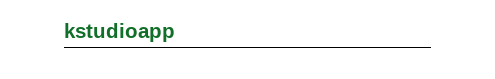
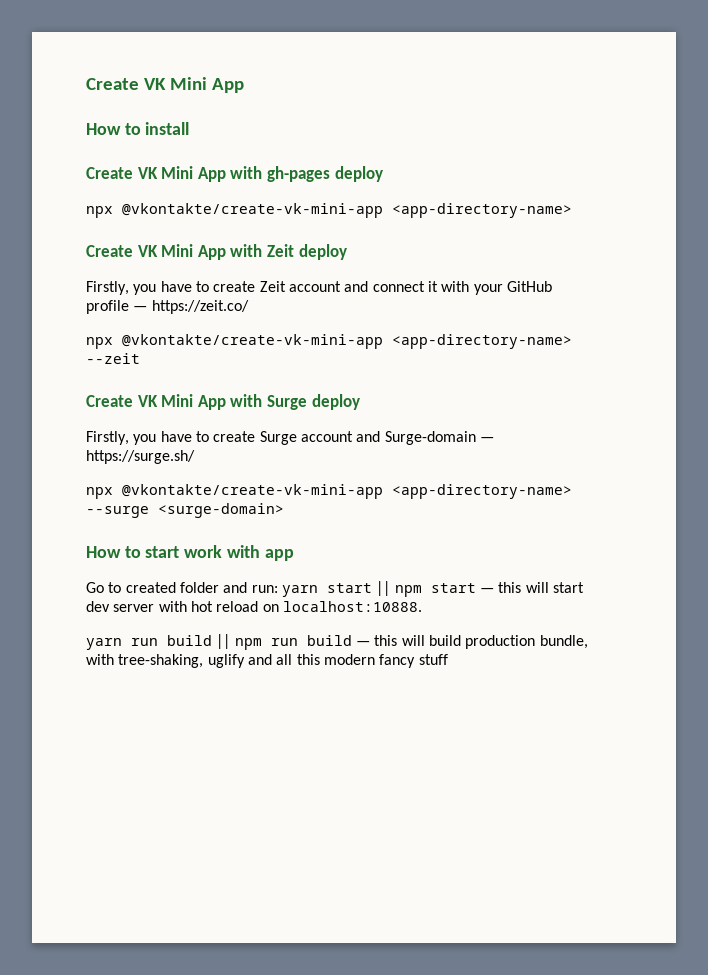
[64,23,175,42] kstudioapp -> [86,77,244,93] [86,122,190,135] [86,166,383,182] [86,203,572,218] [86,244,347,260] [86,281,552,295] [86,300,249,314] [86,334,572,349] [86,353,140,364] [86,394,360,410] [86,431,494,445] [86,450,195,464] [86,484,572,499] [86,503,284,518] [86,545,294,561] [86,581,584,597] [86,601,422,612] [86,634,588,650] [86,654,448,668] Create VK Mini App // How to install // Create VK Mini App with gh-pages deploy // npx @vkontakte/create-vk-mini-app <app-directory-name> // Create VK Mini App with Zeit deploy // Firstly, you have to create Zeit account and connect it with your GitHub profile — https://zeit.co/ // npx @vkontakte/create-vk-mini-app <app-directory-name> --zeit // Create VK Mini App with Surge deploy // Firstly, you have to create Surge account and Surge-domain — https://surge.sh/ // npx @vkontakte/create-vk-mini-app <app-directory-name> --surge <surge-domain> // How to start work with app // Go to created folder and run: yarn start || npm start — this will start dev server with hot reload on localhost:10888. // yarn run build || npm run build — this will build production bundle, with tree-shaking, uglify and all this modern fancy stuff

